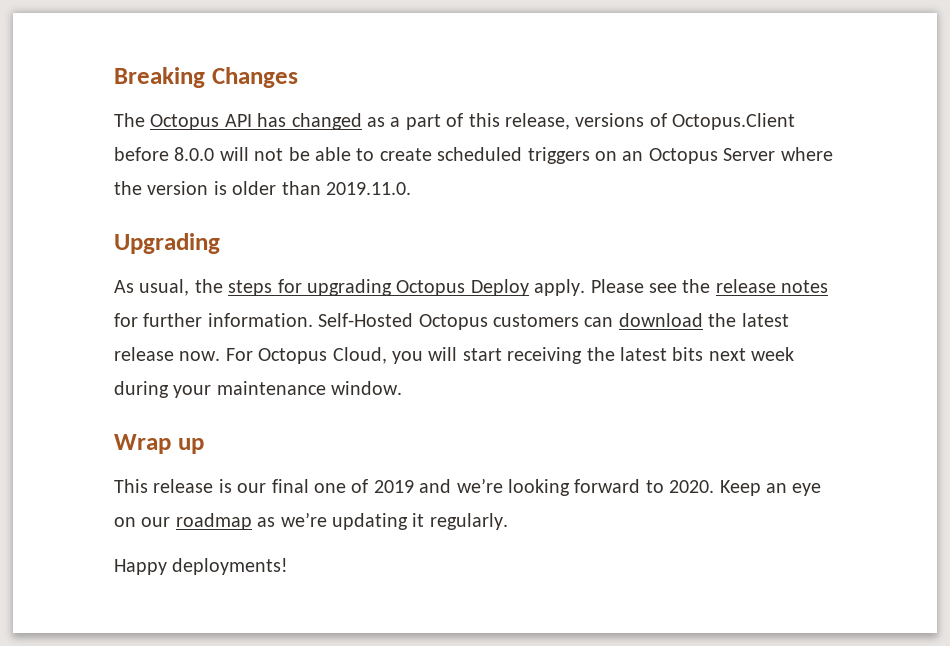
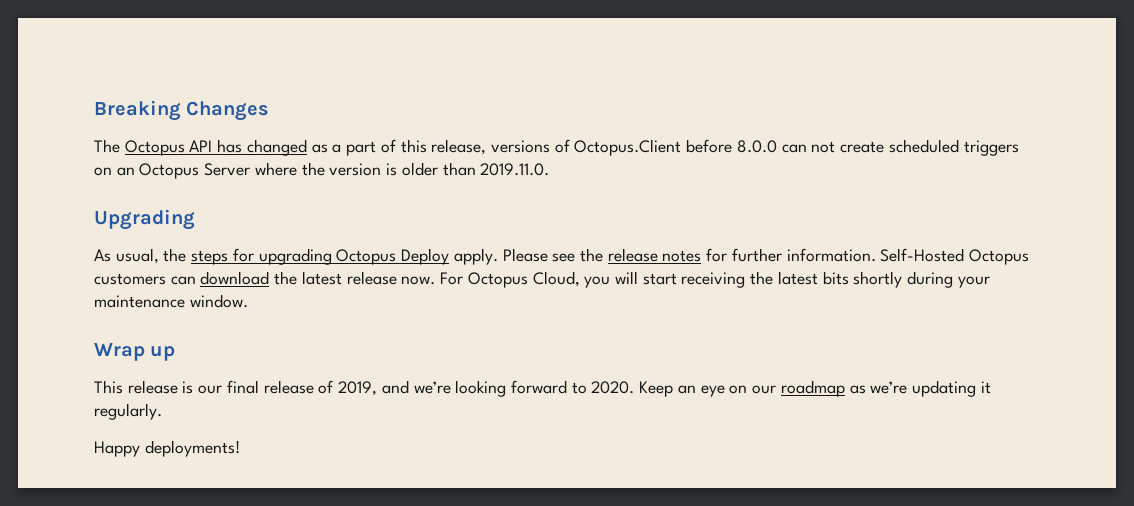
[219,147,375,161] will not be able to -> [781,141,836,153] can not
[708,347,795,361] next week -> [853,271,903,288] shortly
[314,479,414,493] one of 2019 -> [263,380,378,396] release of 2019,

